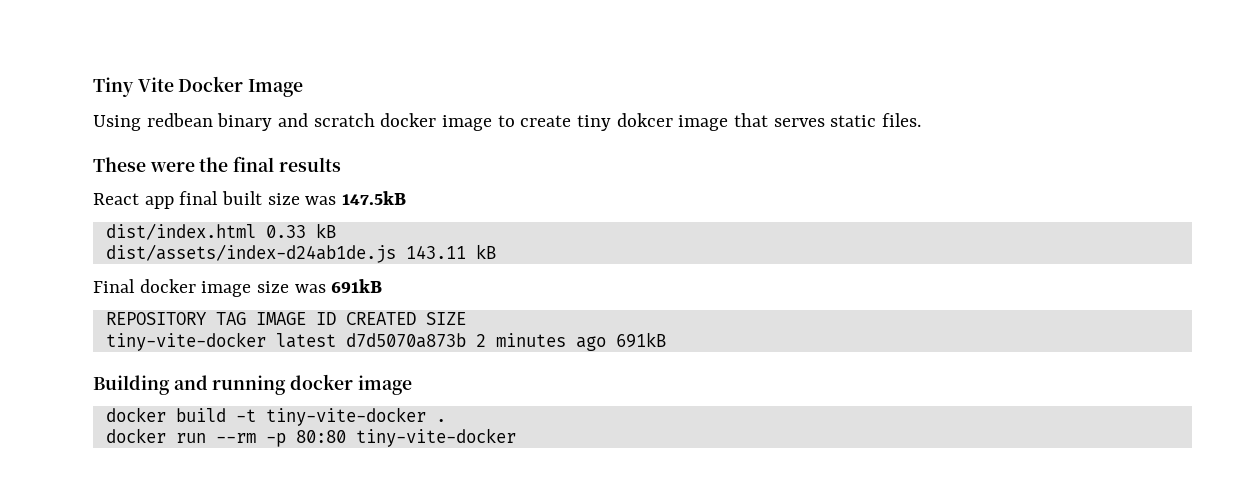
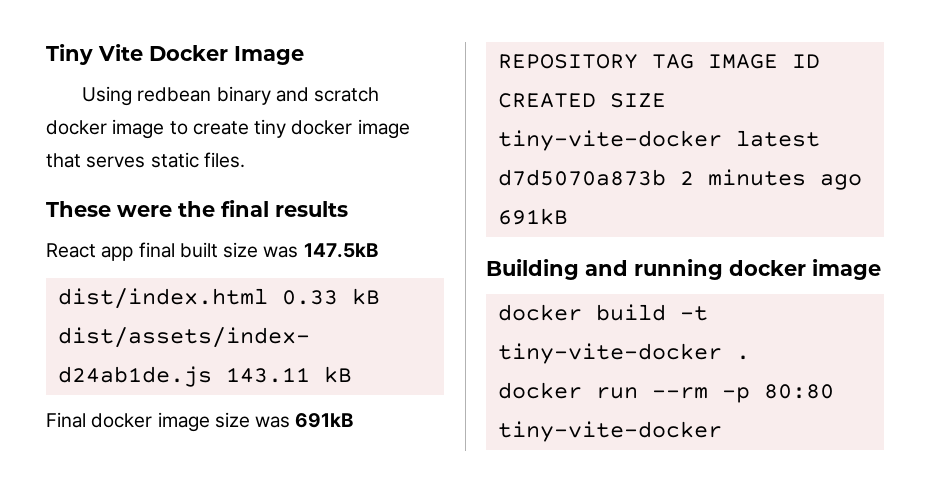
[616,113,673,127] dokcer -> [291,120,353,135] docker

